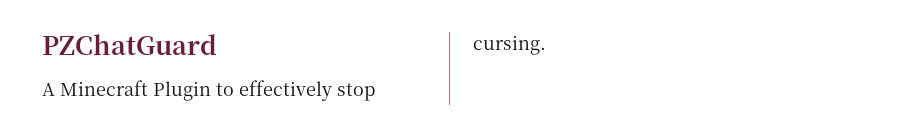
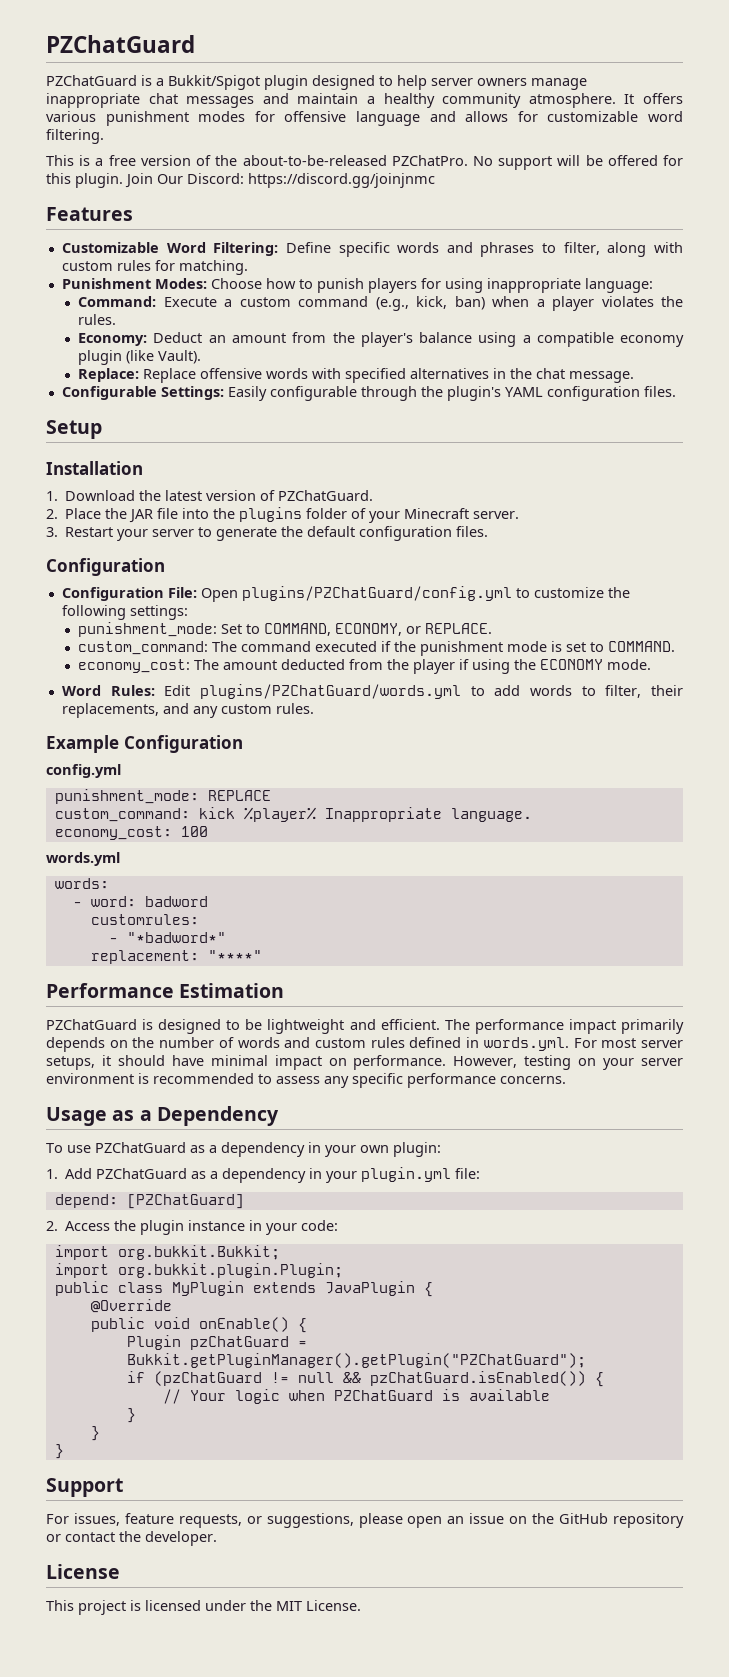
[42,80,375,101] [473,35,546,55] A Minecraft Plugin to effectively stop cursing. -> [46,75,587,90] [46,93,684,108] [46,111,684,126] [46,129,104,144] [46,155,683,170] [46,173,435,188] [46,207,133,221] [61,242,683,257] [61,260,248,275] [61,278,653,293] [78,296,683,311] [78,314,117,325] [78,332,684,347] [78,350,202,365] [78,368,635,383] [61,386,676,401] [46,420,102,439] [46,461,143,475] [46,490,374,501] [46,507,520,523] [46,526,489,541] [46,558,165,576] [61,586,630,602] [61,605,188,620] [78,622,493,637] [78,641,676,656] [78,659,652,674] [61,684,683,699] [61,703,314,718] [46,735,243,753] [46,764,121,778] [54,789,271,804] [54,807,532,822] [54,826,208,840] [46,852,120,866] [54,878,109,889] [72,896,208,907] [90,914,199,925] [108,932,226,943] [90,950,262,964] [46,983,285,998] [46,1019,684,1034] [46,1037,683,1052] [46,1055,683,1070] [46,1073,566,1088] [46,1106,279,1126] [46,1142,441,1157] [46,1167,481,1183] [54,1194,244,1209] [46,1220,339,1235] [54,1245,280,1260] [54,1263,343,1278] [54,1281,433,1297] [90,1299,172,1313] [90,1317,307,1333] [126,1335,307,1350] [126,1353,586,1368] [126,1371,604,1387] [162,1389,550,1404] [126,1408,136,1423] [90,1426,100,1441] [54,1444,64,1459] [46,1478,123,1497] [46,1513,684,1528] [46,1531,217,1546] [46,1564,120,1579] [46,1600,361,1615] PZChatGuard is a Bukkit/Spigot plugin designed to help server owners manage inappropriate chat messages and maintain a healthy community atmosphere. It offers various punishment modes for offensive language and allows for customizable word filtering. // This is a free version of the about-to-be-released PZChatPro. No support will be offered for this plugin. Join Our Discord: https://discord.gg/joinjnmc // Features // Customizable Word Filtering: Define specific words and phrases to filter, along with custom rules for matching. // Punishment Modes: Choose how to punish players for using inappropriate language: // Command: Execute a custom command (e.g., kick, ban) when a player violates the rules. // Economy: Deduct an amount from the player's balance using a compatible economy plugin (like Vault). // Replace: Replace offensive words with specified alternatives in the chat message. // Configurable Settings: Easily configurable through the plugin's YAML configuration files. // Setup // Installation // 1. Download the latest version of PZChatGuard. // 2. Place the JAR file into the plugins folder of your Minecraft server. // 3. Restart your server to generate the default configuration files. // Configuration // Configuration File: Open plugins/PZChatGuard/config.yml to customize the following settings: // punishment_mode: Set to COMMAND, ECONOMY, or REPLACE. // custom_command: The command executed if the punishment mode is set to COMMAND. // economy_cost: The amount deducted from the player if using the ECONOMY mode. // Word Rules: Edit plugins/PZChatGuard/words.yml to add words to filter, their replacements, and any custom rules. // Example Configuration // config.yml // punishment_mode: REPLACE // custom_command: kick %player% Inappropriate language. // economy_cost: 100 // words.yml // words: // - word: badword // customrules: // - "*badword*" // replacement: "****" // Performance Estimation // PZChatGuard is designed to be lightweight and efficient. The performance impact primarily depends on the number of words and custom rules defined in words.yml. For most server setups, it should have minimal impact on performance. However, testing on your server environment is recommended to assess any specific performance concerns. // Usage as a Dependency // To use PZChatGuard as a dependency in your own plugin: // 1. Add PZChatGuard as a dependency in your plugin.yml file: // depend: [PZChatGuard] // 2. Access the plugin instance in your code: // import org.bukkit.Bukkit; // import org.bukkit.plugin.Plugin; // public class MyPlugin extends JavaPlugin { // @Override // public void onEnable() { // Plugin pzChatGuard = Bukkit.getPluginManager().getPlugin("PZChatGuard"); // if (pzChatGuard != null && pzChatGuard.isEnabled()) { // // Your logic when PZChatGuard is available // } // } // } // Support // For issues, feature requests, or suggestions, please open an issue on the GitHub repository or contact the developer. // License // This project is licensed under the MIT License.

